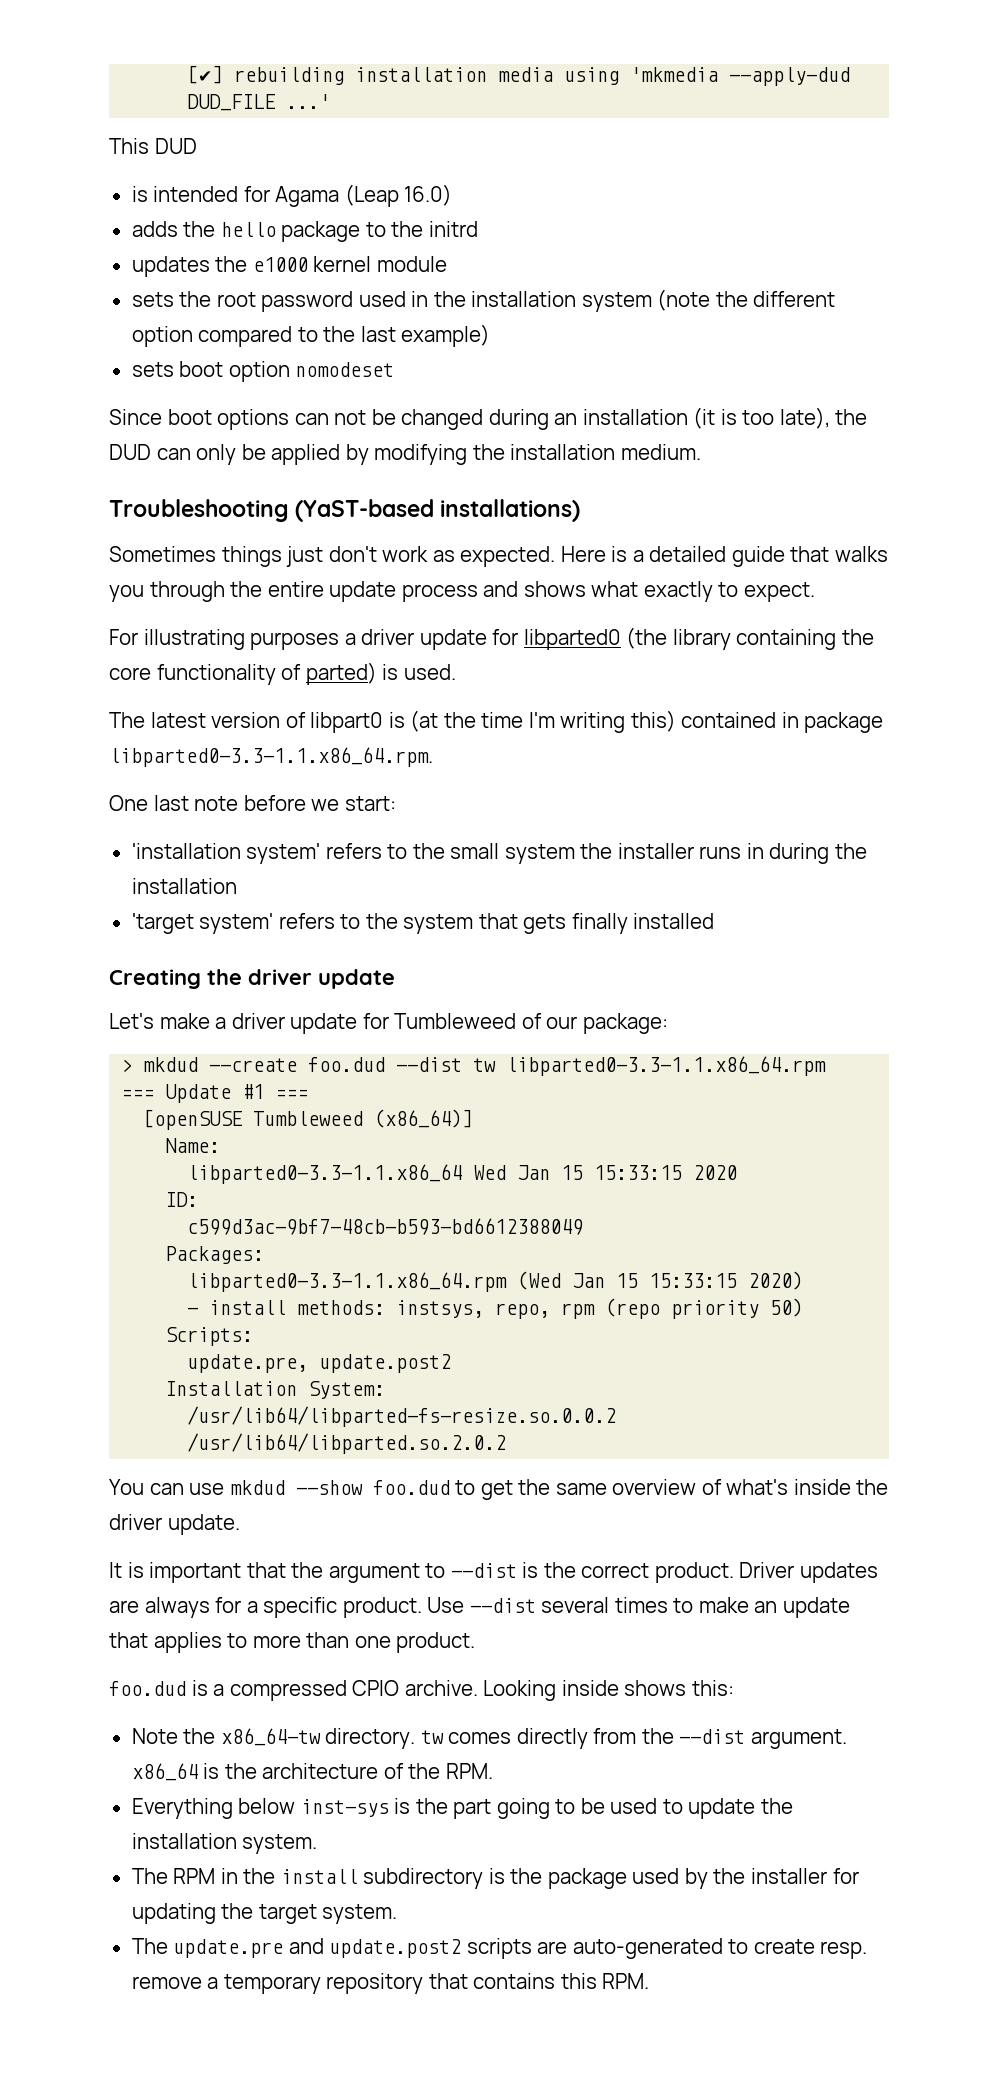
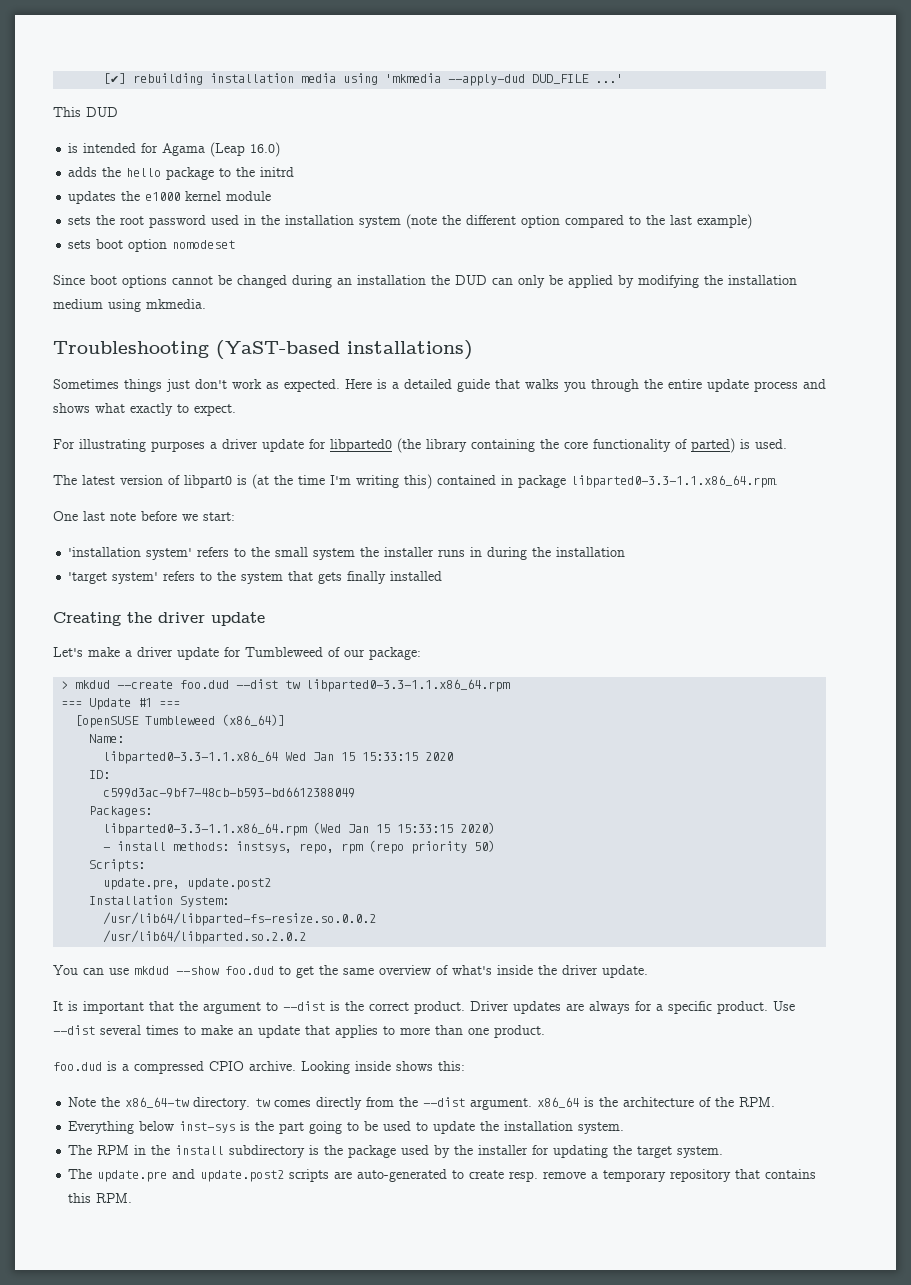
[294,410,367,425] can not -> [172,276,213,285] cannot
[693,407,830,429] (it is too late), -> (426, 280) none
[620,444,701,460] medium. -> [53,299,206,312] medium using mkmedia.

